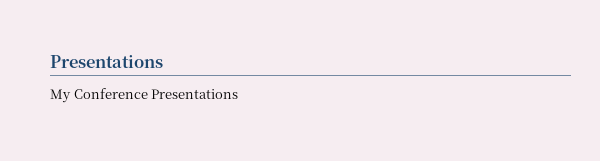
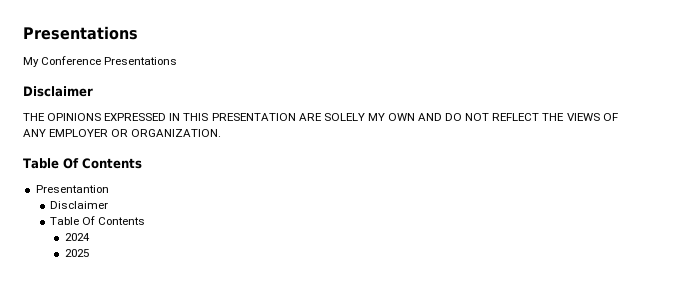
(239, 94) none -> [23,86,93,97] [23,113,618,121] [23,129,222,137] [23,158,142,169] [35,185,109,193] [50,201,109,209] [50,216,146,225] [64,233,90,241] [64,249,89,257] // Disclaimer // THE OPINIONS EXPRESSED IN THIS PRESENTATION ARE SOLELY MY OWN AND DO NOT REFLECT THE VIEWS OF ANY EMPLOYER OR ORGANIZATION. // Table Of Contents // Presentantion // Disclaimer // Table Of Contents // 2024 // 2025

